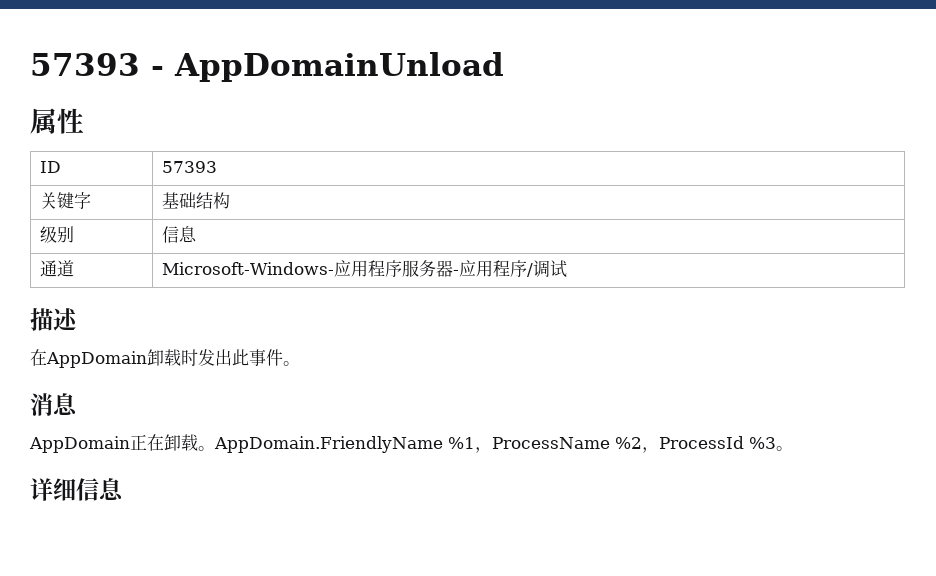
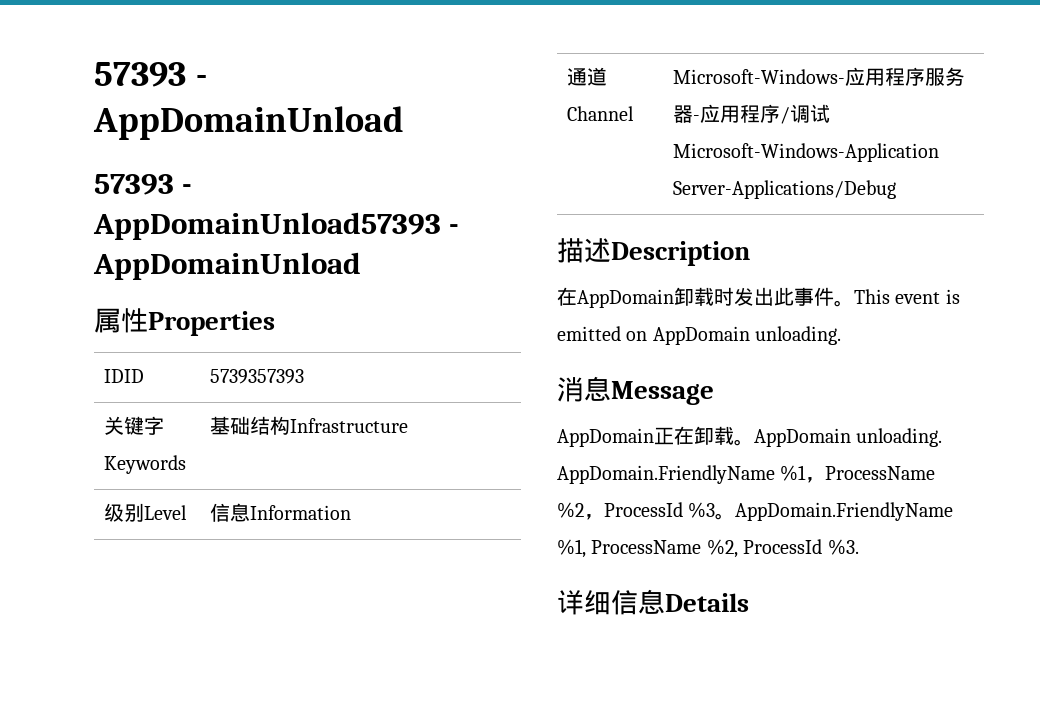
[30,108,84,134] [40,161,62,173] [162,161,218,173] 属性 // ID | 57393 -> [94,174,193,195] [93,212,460,240] [93,252,361,280] [94,308,275,336] [104,369,145,383] [210,369,305,384] 57393 - AppDomainUnload57393 - AppDomainUnload // 属性Properties // IDID | 5739357393
(92, 200) none -> [104,455,187,474] Keywords
(231, 200) none -> [290,418,409,433] Infrastructure
[162,226,198,243] | 信息 -> [144,505,188,520] [210,503,352,522] Level | 信息Information
(75, 268) none -> [567,106,635,121] Channel
(568, 269) none -> [673,143,940,162] [673,180,897,199] Microsoft-Windows-Application Server-Applications/Debug
(78, 319) none -> [611,241,750,266] Description
(300, 363) none -> [854,289,960,304] [557,326,842,345] This event is emitted on AppDomain unloading.
(78, 404) none -> [611,381,714,405] Message
(215, 448) none -> [754,428,943,447] AppDomain unloading.
(793, 448) none -> [735,502,954,521] [557,539,859,558] AppDomain.FriendlyName %1, ProcessName %2, ProcessId %3.
(124, 489) none -> [665,593,749,612] Details

